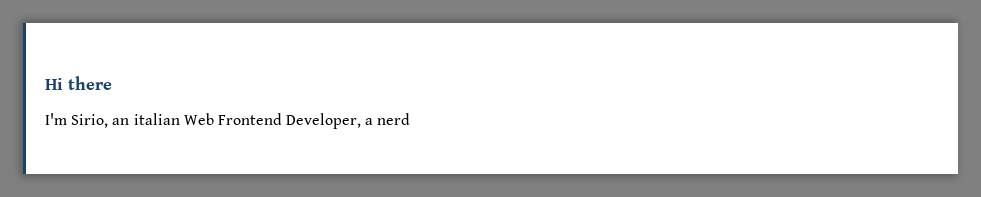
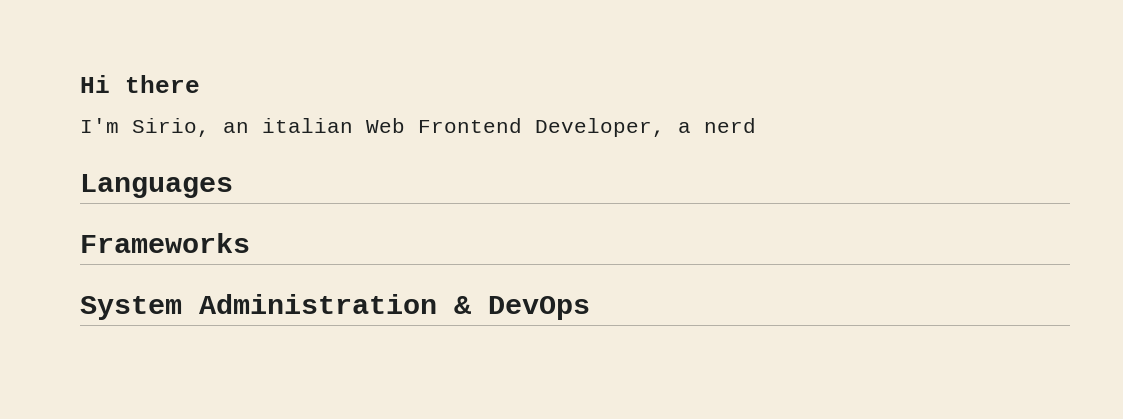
(411, 119) none -> [80,174,233,198] [80,233,250,253] [80,294,590,320] // Languages // Frameworks // System Administration & DevOps

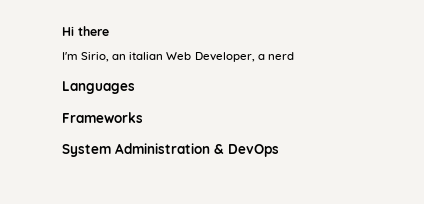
[418,118,522,133] Frontend -> (192, 56) none

